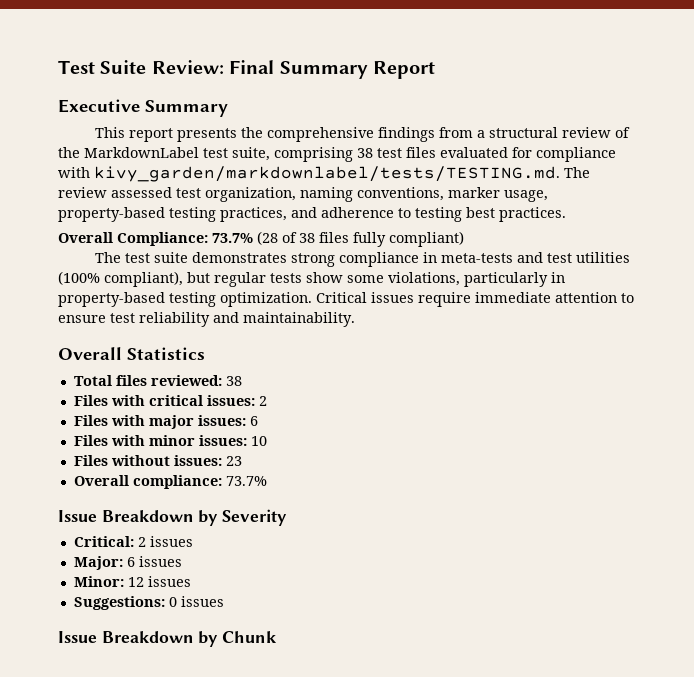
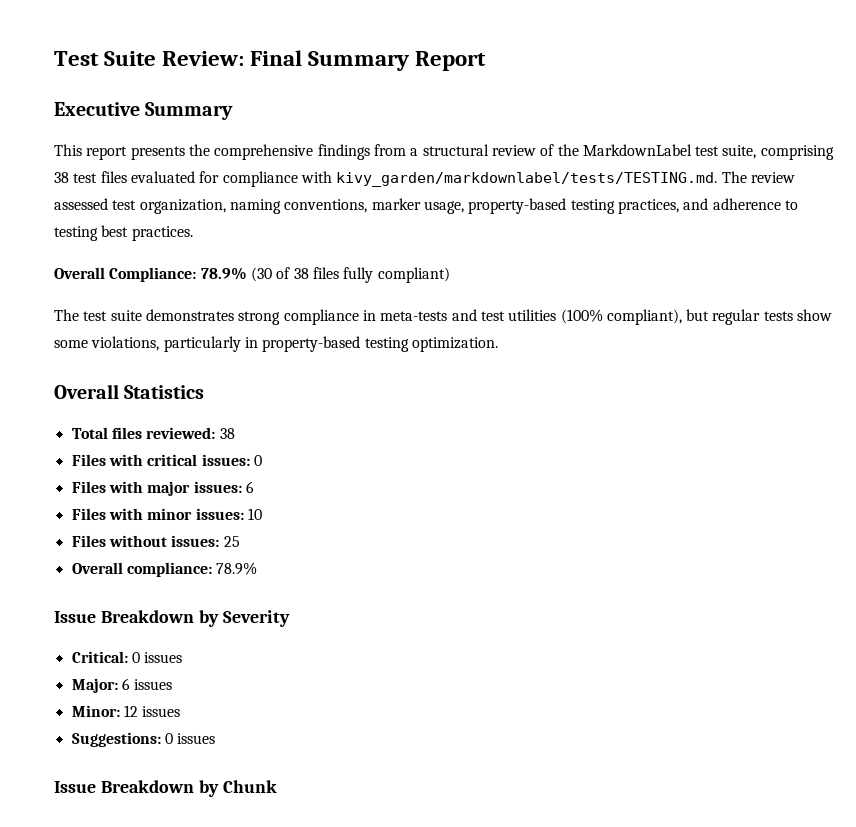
[212,231,278,245] 73.7% (28 -> [200,267,272,282] 78.9% (30
[316,292,634,307] [58,312,355,327] Critical issues require immediate attention to ensure test reliability and maintainability. -> (498, 344) none
[258,396,267,406] 2 -> [253,455,262,466] 0
[225,456,242,466] 23 -> [223,536,240,547] 25
[225,476,267,486] 73.7% -> [216,562,258,575] 78.9%
[137,537,146,547] 2 -> [131,652,140,663] 0

